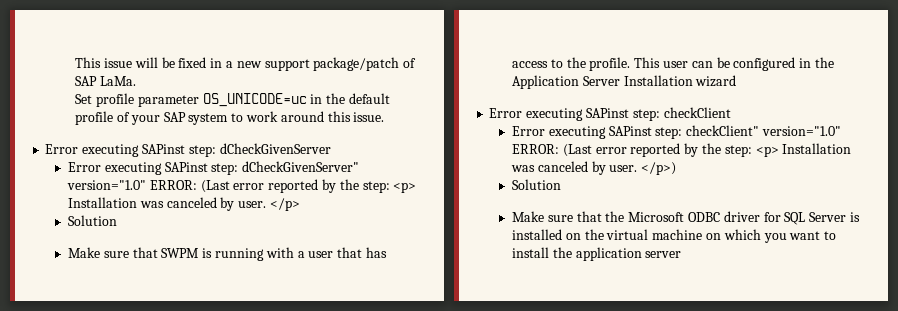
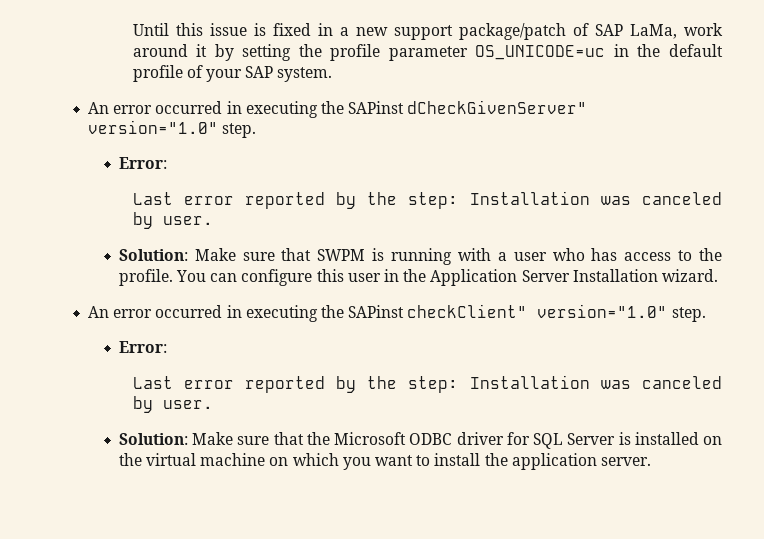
[75,57,175,68] This issue will be -> [132,23,266,36] Until this issue is
[100,76,137,86] [75,94,93,104] LaMa. // Set -> [629,23,723,39] [132,44,322,61] LaMa, work around it by setting the
[188,111,385,125] [45,143,331,157] [68,161,360,175] [67,179,417,193] [68,197,300,211] [68,215,118,226] system to work around this issue. // Error executing SAPinst step: dCheckGivenServer // Error executing SAPinst step: dCheckGivenServer" version="1.0" ERROR: (Last error reported by the step: <p> Installation was canceled by user. </p> // Solution // -> [277,67,333,82] [88,100,588,118] [88,120,257,138] [118,157,167,169] [132,191,723,209] [132,212,213,229] [118,249,188,261] system. // An error occurred in executing the SAPinst dCheckGivenServer" version="1.0" step. // Error: // Last error reported by the step: Installation was canceled by user. // Solution:
[337,247,363,258] that -> [552,248,585,261] who
[634,57,796,71] This user can be configured -> [176,269,381,286] You can configure this user
[695,75,737,87] [489,107,731,121] [512,125,841,139] [512,143,852,157] [511,161,677,175] [512,179,562,190] wizard // Error executing SAPinst step: checkClient // Error executing SAPinst step: checkClient" version="1.0" ERROR: (Last error reported by the step: <p> Installation was canceled by user. </p>) // Solution // -> [661,269,718,282] [88,304,706,322] [118,341,167,353] [132,375,723,393] [132,396,213,413] [118,433,188,445] wizard. // An error occurred in executing the SAPinst checkClient" version="1.0" step. // Error: // Last error reported by the step: Installation was canceled by user. // Solution:
[645,251,682,258] server -> [600,457,651,466] server.

